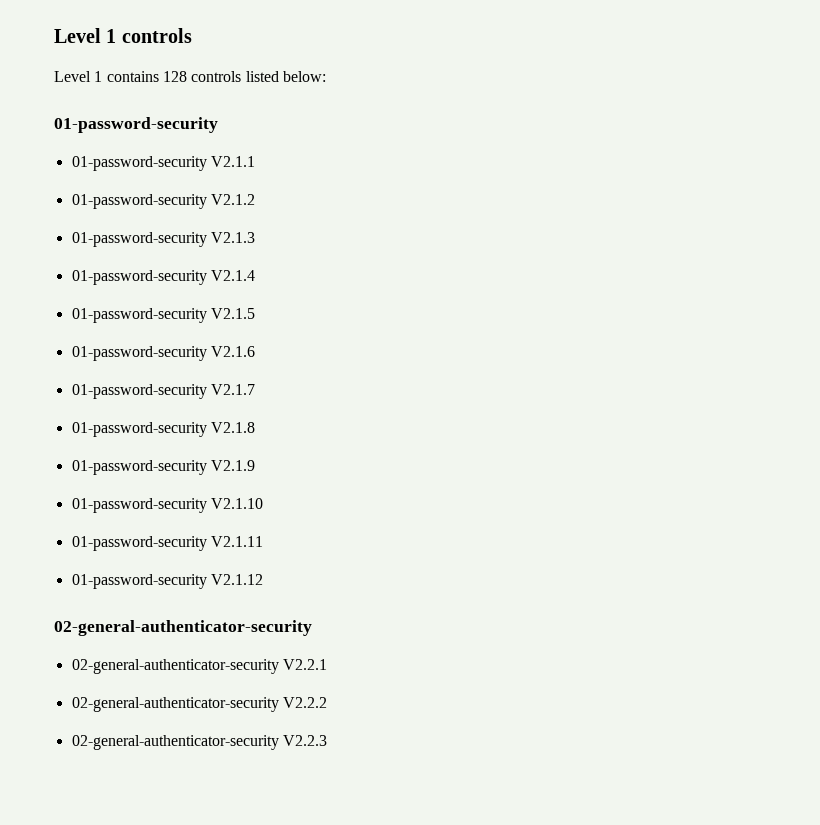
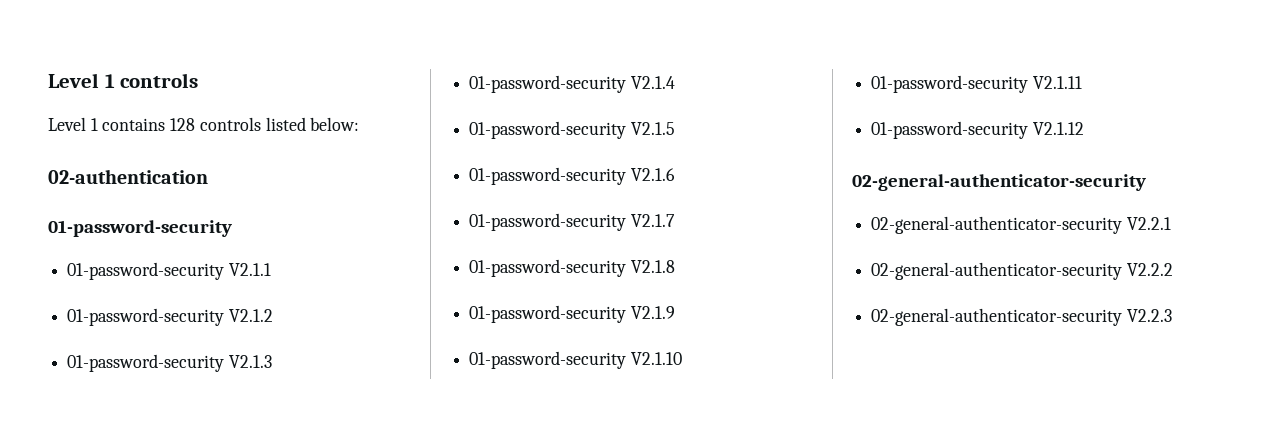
(326, 76) none -> [48,169,208,184] // 02-authentication

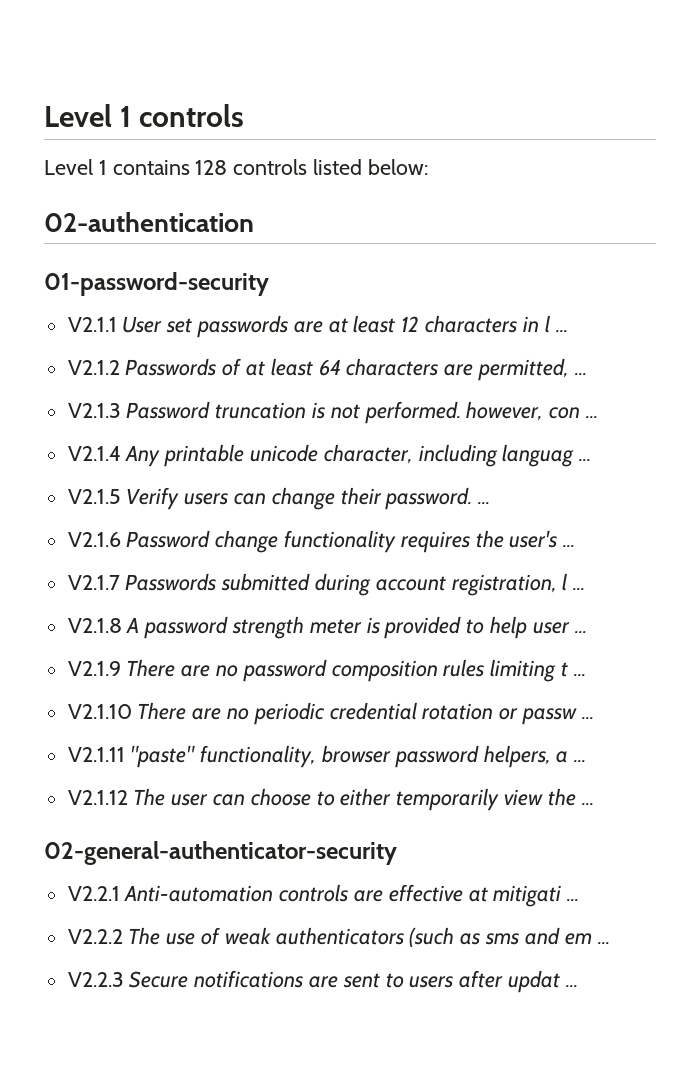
[67,262,225,280] 01-password-security -> (269, 284) none
[67,308,273,326] [67,354,272,372] [469,75,675,93] [469,121,675,139] [469,167,675,185] [469,213,675,231] [469,259,675,277] [469,305,675,323] [469,351,682,369] [871,75,1082,93] [871,121,1084,139] // 01-password-security V2.1.2 // 01-password-security V2.1.3 // 01-password-security V2.1.4 // 01-password-security V2.1.5 // 01-password-security V2.1.6 // 01-password-security V2.1.7 // 01-password-security V2.1.8 // 01-password-security V2.1.9 // 01-password-security V2.1.10 // 01-password-security V2.1.11 // 01-password-security V2.1.12 -> [122,315,568,338] [67,358,587,381] [67,401,599,424] [67,444,592,467] [67,487,491,510] [67,530,576,553] [67,573,586,596] [67,616,587,639] [67,659,586,682] [67,702,594,725] [67,745,587,768] [67,788,594,811] User set passwords are at least 12 characters in l ... // V2.1.2 Passwords of at least 64 characters are permitted, ... // V2.1.3 Password truncation is not performed. however, con ... // V2.1.4 Any printable unicode character, including languag ... // V2.1.5 Verify users can change their password. ... // V2.1.6 Password change functionality requires the user's ... // V2.1.7 Passwords submitted during account registration, l ... // V2.1.8 A password strength meter is provided to help user ... // V2.1.9 There are no password composition rules limiting t ... // V2.1.10 There are no periodic credential rotation or passw ... // V2.1.11 "paste" functionality, browser password helpers, a ... // V2.1.12 The user can choose to either temporarily view the ...
[871,216,1123,234] 02-general-authenticator-security -> (397, 853) none
[871,262,1173,280] [871,308,1172,326] // 02-general-authenticator-security V2.2.2 // 02-general-authenticator-security V2.2.3 -> [124,884,580,907] [67,927,610,947] [67,970,578,993] Anti-automation controls are effective at mitigati ... // V2.2.2 The use of weak authenticators (such as sms and em ... // V2.2.3 Secure notifications are sent to users after updat ...

